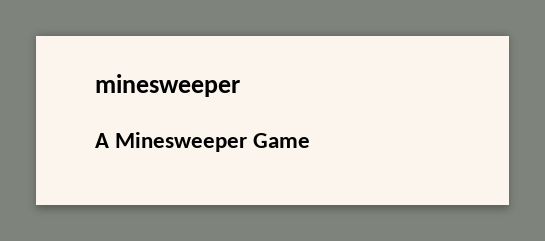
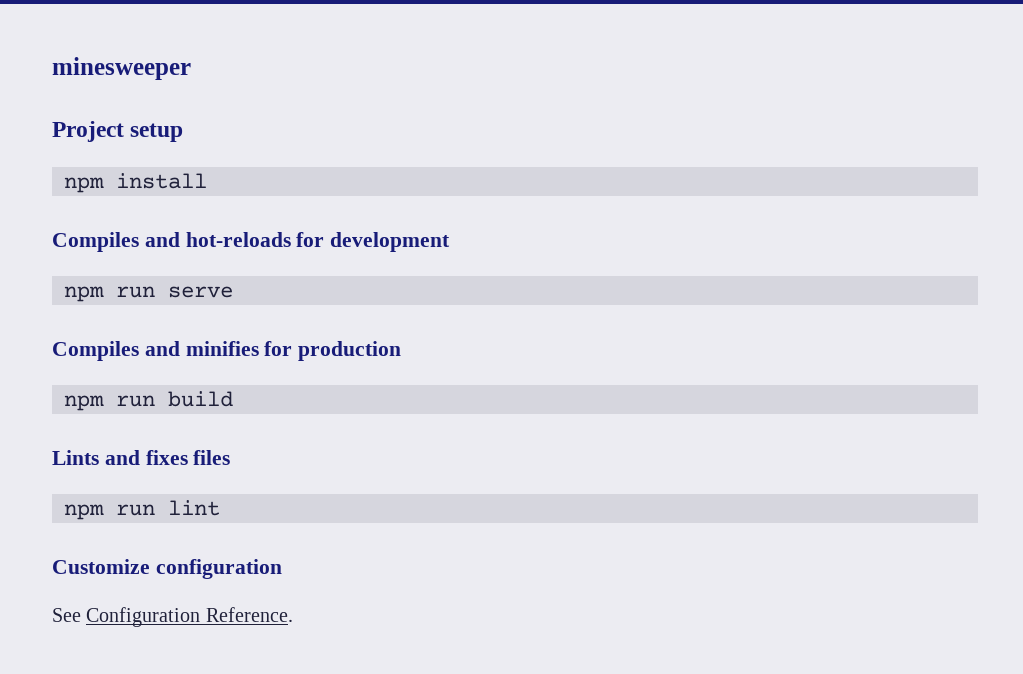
[95,132,311,152] A Minesweeper Game -> [52,121,184,142] [64,173,207,193] [52,232,451,252] [64,286,233,302] [52,341,402,361] [64,391,233,411] [52,450,231,465] [64,500,220,520] [52,559,282,579] [52,607,293,627] Project setup // npm install // Compiles and hot-reloads for development // npm run serve // Compiles and minifies for production // npm run build // Lints and fixes files // npm run lint // Customize configuration // See Configuration Reference.

